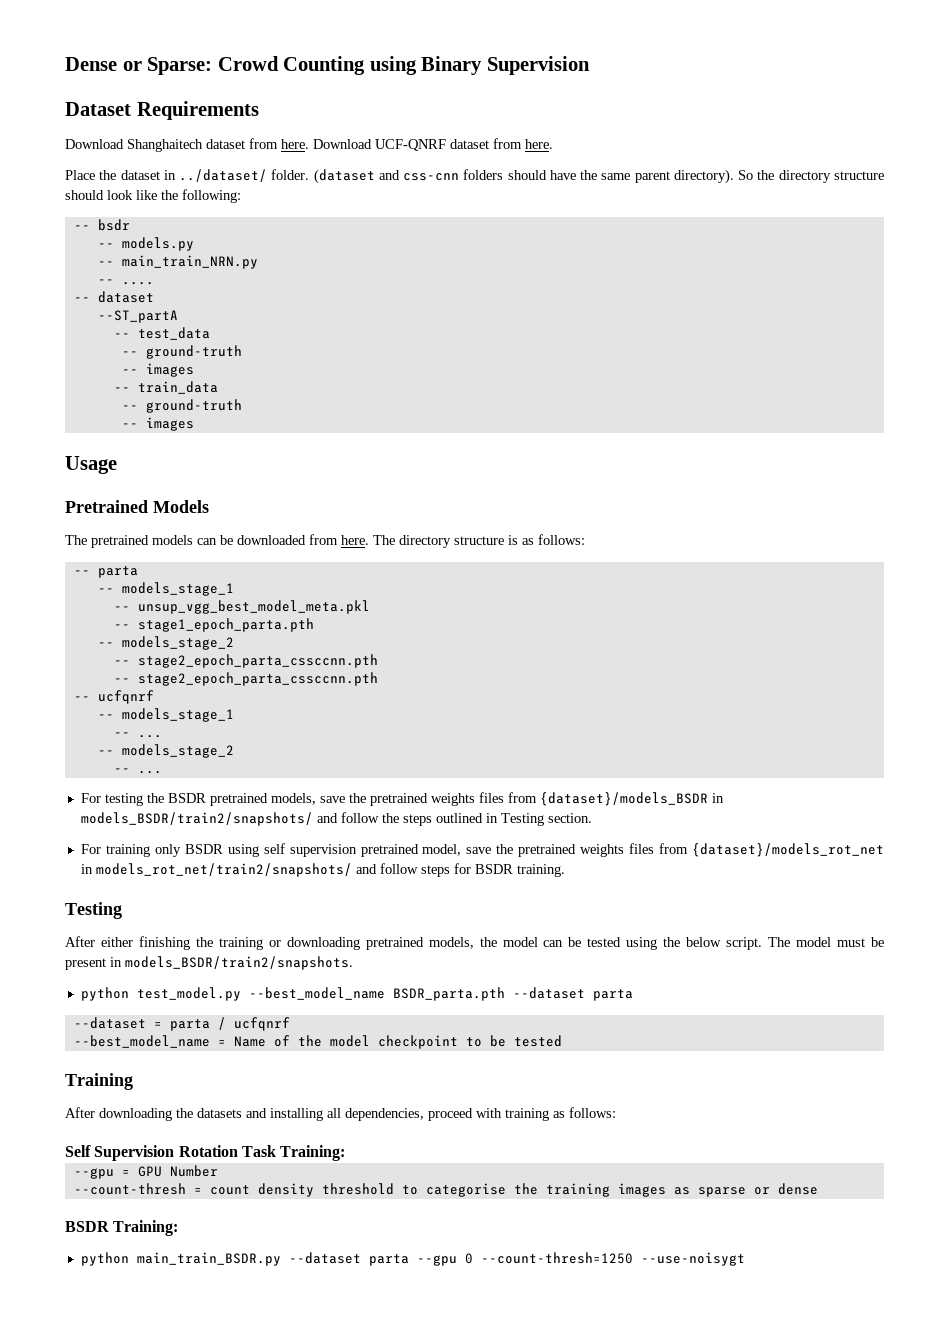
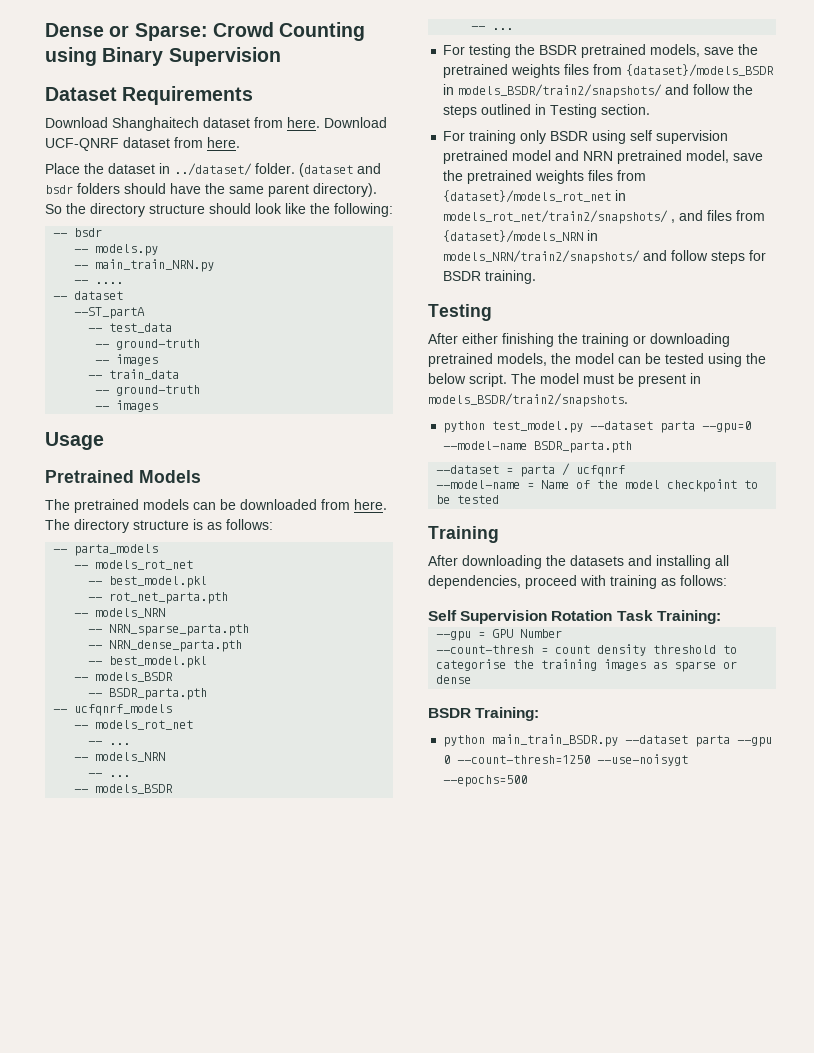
[403,173,460,181] css-cnn -> [45,185,73,194] bsdr
[97,566,138,578] [97,582,234,596] [113,600,370,614] [113,618,314,632] [97,636,234,650] [113,654,378,668] [113,672,378,686] [73,690,154,704] [97,708,234,722] [113,732,162,738] [97,744,234,758] parta // -- models_stage_1 // -- unsup_vgg_best_model_meta.pkl // -- stage1_epoch_parta.pth // -- models_stage_2 // -- stage2_epoch_parta_cssccnn.pth // -- stage2_epoch_parta_cssccnn.pth // -- ucfqnrf // -- models_stage_1 // -- ... // -- models_stage_2 -> [74,544,159,556] [74,560,194,570] [88,576,208,588] [88,592,229,604] [74,608,166,618] [88,624,250,636] [88,640,243,652] [88,656,208,668] [74,672,174,682] [88,688,208,700] [53,704,173,716] [74,720,194,730] [88,741,131,745] [74,752,166,762] [88,773,131,777] [74,784,174,794] parta_models // -- models_rot_net // -- best_model.pkl // -- rot_net_parta.pth // -- models_NRN // -- NRN_sparse_parta.pth // -- NRN_dense_parta.pth // -- best_model.pkl // -- models_BSDR // -- BSDR_parta.pth // -- ucfqnrf_models // -- models_rot_net // -- ... // -- models_NRN // -- ... // -- models_BSDR
(419, 850) none -> [512,150,683,164] model and NRN pretrained
(352, 870) none -> [671,210,766,223] [443,230,599,243] [443,250,641,264] , and files from {dataset}/models_NRN in models_NRN/train2/snapshots/
[248,987,633,1001] --best_model_name BSDR_parta.pth --dataset parta -> [590,421,752,433] [443,441,633,453] --dataset parta --gpu=0 --model-name BSDR_parta.pth
[73,1035,210,1048] --best_model_name -> [436,480,521,489] --model-name
(745, 1259) none -> [443,775,528,787] --epochs=500

